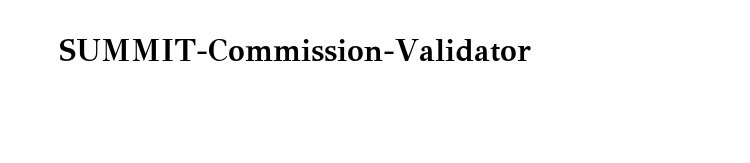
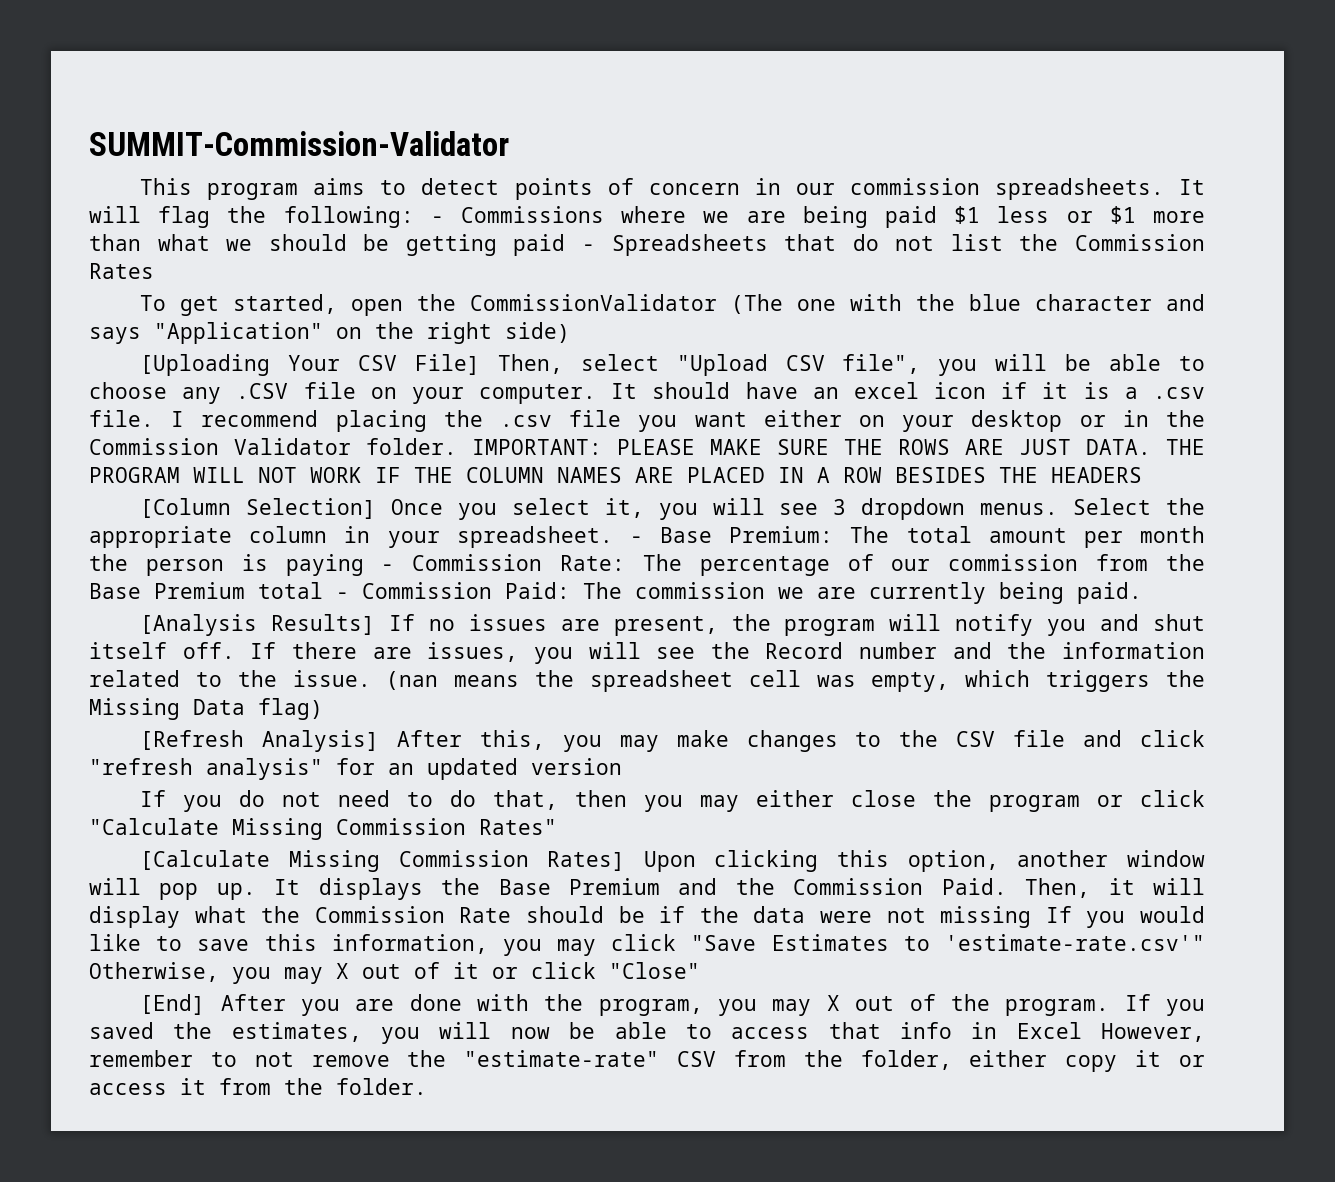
(531, 50) none -> [140,178,1206,200] [89,206,1206,228] [89,234,1205,256] [89,263,154,279] [140,294,1205,316] [89,322,570,344] [140,354,1205,376] [89,382,1205,404] [89,410,1206,432] [89,438,1205,455] [89,467,1142,483] [140,498,1205,520] [89,526,1205,548] [89,554,1205,576] [89,582,1142,604] [140,614,1205,636] [89,642,1205,664] [89,670,1205,692] [89,698,323,720] [140,730,1205,752] [89,758,622,780] [140,790,1206,812] [89,818,557,840] [140,850,1205,872] [89,878,1205,900] [89,906,1205,928] [89,934,1205,956] [89,962,700,984] [140,994,1206,1016] [89,1022,1205,1044] [89,1050,1205,1072] [89,1078,427,1095] // This program aims to detect points of concern in our commission spreadsheets. It will flag the following: - Commissions where we are being paid $1 less or $1 more than what we should be getting paid - Spreadsheets that do not list the Commission Rates // To get started, open the CommissionValidator (The one with the blue character and says "Application" on the right side) // [Uploading Your CSV File] Then, select "Upload CSV file", you will be able to choose any .CSV file on your computer. It should have an excel icon if it is a .csv file. I recommend placing the .csv file you want either on your desktop or in the Commission Validator folder. IMPORTANT: PLEASE MAKE SURE THE ROWS ARE JUST DATA. THE PROGRAM WILL NOT WORK IF THE COLUMN NAMES ARE PLACED IN A ROW BESIDES THE HEADERS // [Column Selection] Once you select it, you will see 3 dropdown menus. Select the appropriate column in your spreadsheet. - Base Premium: The total amount per month the person is paying - Commission Rate: The percentage of our commission from the Base Premium total - Commission Paid: The commission we are currently being paid. // [Analysis Results] If no issues are present, the program will notify you and shut itself off. If there are issues, you will see the Record number and the information related to the issue. (nan means the spreadsheet cell was empty, which triggers the Missing Data flag) // [Refresh Analysis] After this, you may make changes to the CSV file and click "refresh analysis" for an updated version // If you do not need to do that, then you may either close the program or click "Calculate Missing Commission Rates" // [Calculate Missing Commission Rates] Upon clicking this option, another window will pop up. It displays the Base Premium and the Commission Paid. Then, it will display what the Commission Rate should be if the data were not missing If you would like to save this information, you may click "Save Estimates to 'estimate-rate.csv'" Otherwise, you may X out of it or click "Close" // [End] After you are done with the program, you may X out of the program. If you saved the estimates, you will now be able to access that info in Excel However, remember to not remove the "estimate-rate" CSV from the folder, either copy it or access it from the folder.

